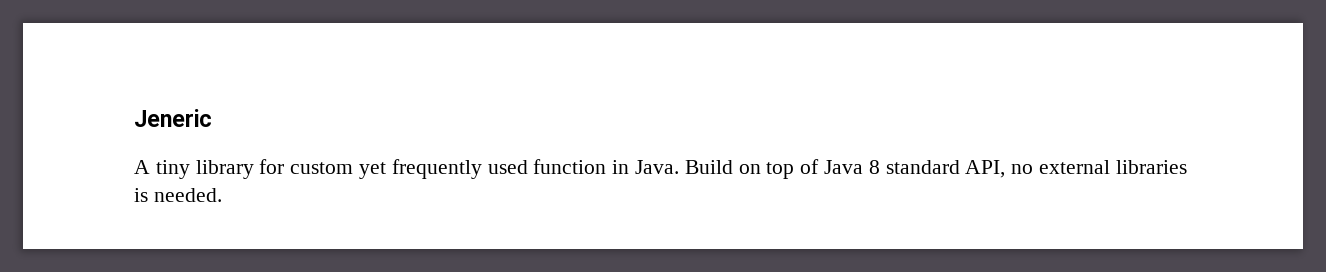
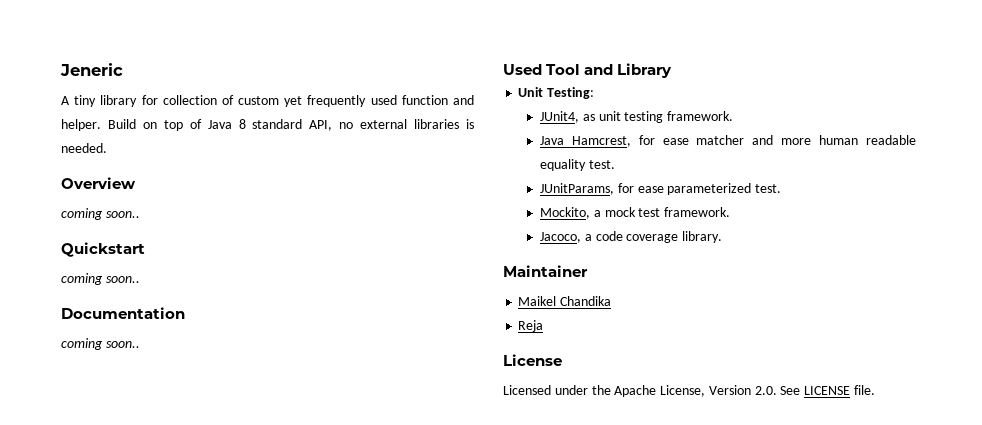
(285, 166) none -> [162,95,234,105] collection of
[612,160,680,174] in Java. -> [453,95,474,105] [61,119,101,131] and helper.
(222, 195) none -> [61,177,136,189] [61,208,140,220] [61,242,145,257] [61,273,140,285] [61,307,185,319] [61,338,140,350] [503,63,673,78] [518,87,595,99] [539,111,734,123] [539,135,916,147] [539,159,615,171] [539,183,782,195] [539,207,731,219] [539,231,723,243] [503,265,588,277] [518,296,612,306] [518,320,544,332] [503,354,562,366] [503,385,876,397] // Overview // coming soon.. // Quickstart // coming soon.. // Documentation // coming soon.. // Used Tool and Library // Unit Testing: // JUnit4, as unit testing framework. // Java Hamcrest, for ease matcher and more human readable equality test. // JUnitParams, for ease parameterized test. // Mockito, a mock test framework. // Jacoco, a code coverage library. // Maintainer // Maikel Chandika // Reja // License // Licensed under the Apache License, Version 2.0. See LICENSE file.

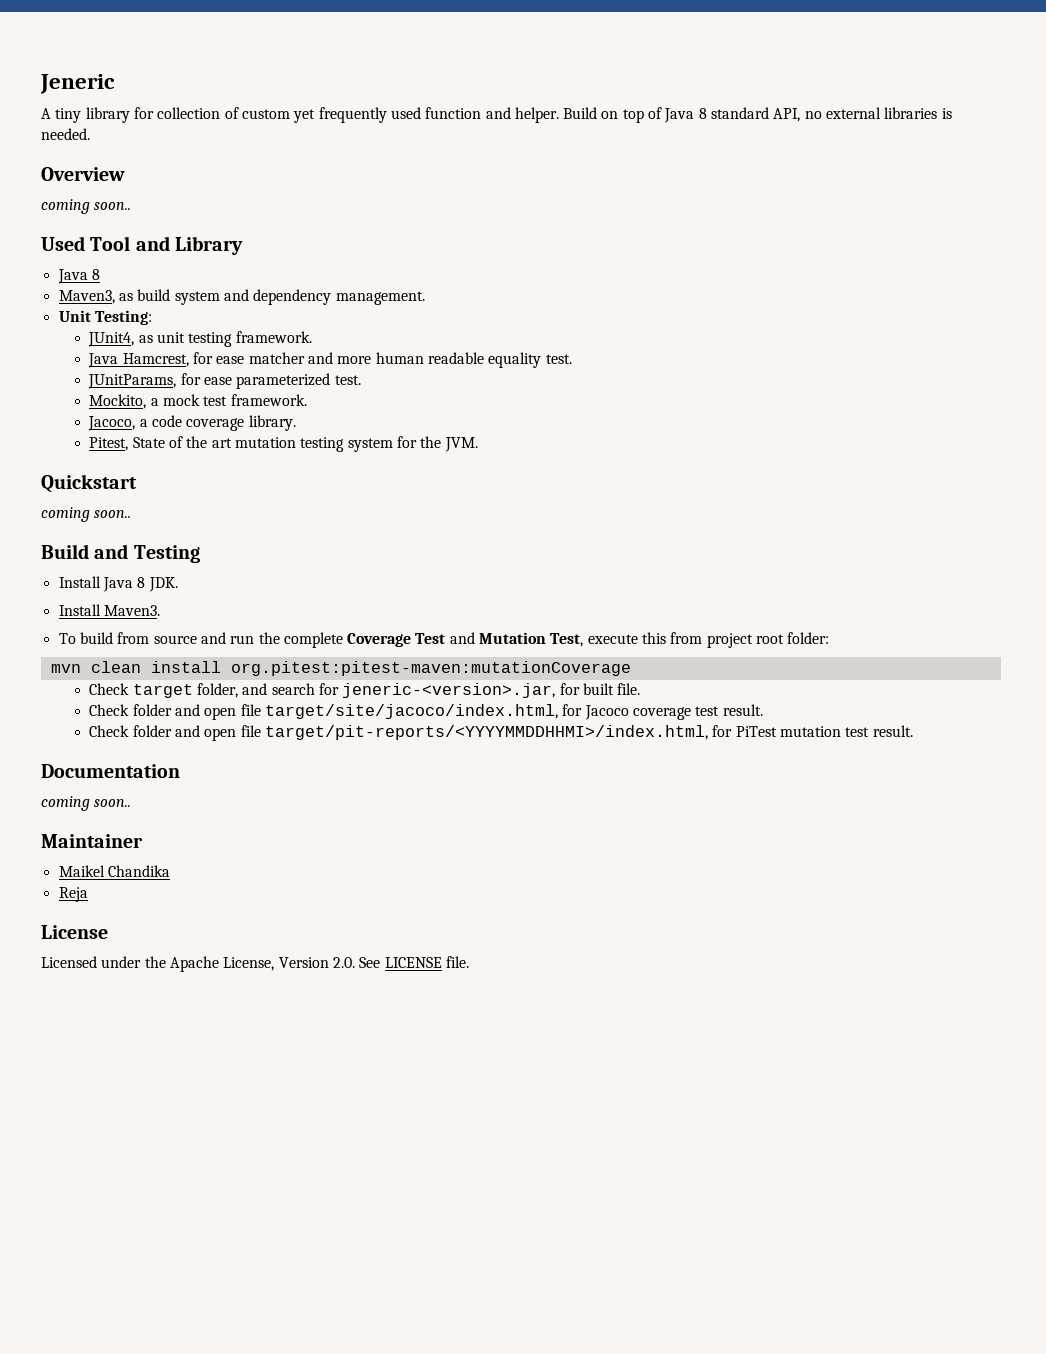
[61,242,145,257] [61,273,140,285] [61,307,185,319] [61,338,140,350] [503,63,673,78] Quickstart // coming soon.. // Documentation // coming soon.. // Used Tool and Library -> [41,236,244,255] [57,269,100,284] [58,289,425,305] Used Tool and Library // Java 8 // Maven3, as build system and dependency management.
(723, 237) none -> [89,436,478,452] [41,474,137,493] [41,507,132,522] [41,544,200,563] [58,576,178,592] [58,604,160,616] [58,632,830,648] [50,661,631,676] [89,683,641,698] [89,704,763,720] [89,725,913,741] [41,764,180,778] [41,796,132,811] // Pitest, State of the art mutation testing system for the JVM. // Quickstart // coming soon.. // Build and Testing // Install Java 8 JDK. // Install Maven3. // To build from source and run the complete Coverage Test and Mutation Test, execute this from project root folder: // mvn clean install org.pitest:pitest-maven:mutationCoverage // Check target folder, and search for jeneric-<version>.jar, for built file. // Check folder and open file target/site/jacoco/index.html, for Jacoco coverage test result. // Check folder and open file target/pit-reports/<YYYYMMDDHHMI>/index.html, for PiTest mutation test result. // Documentation // coming soon..

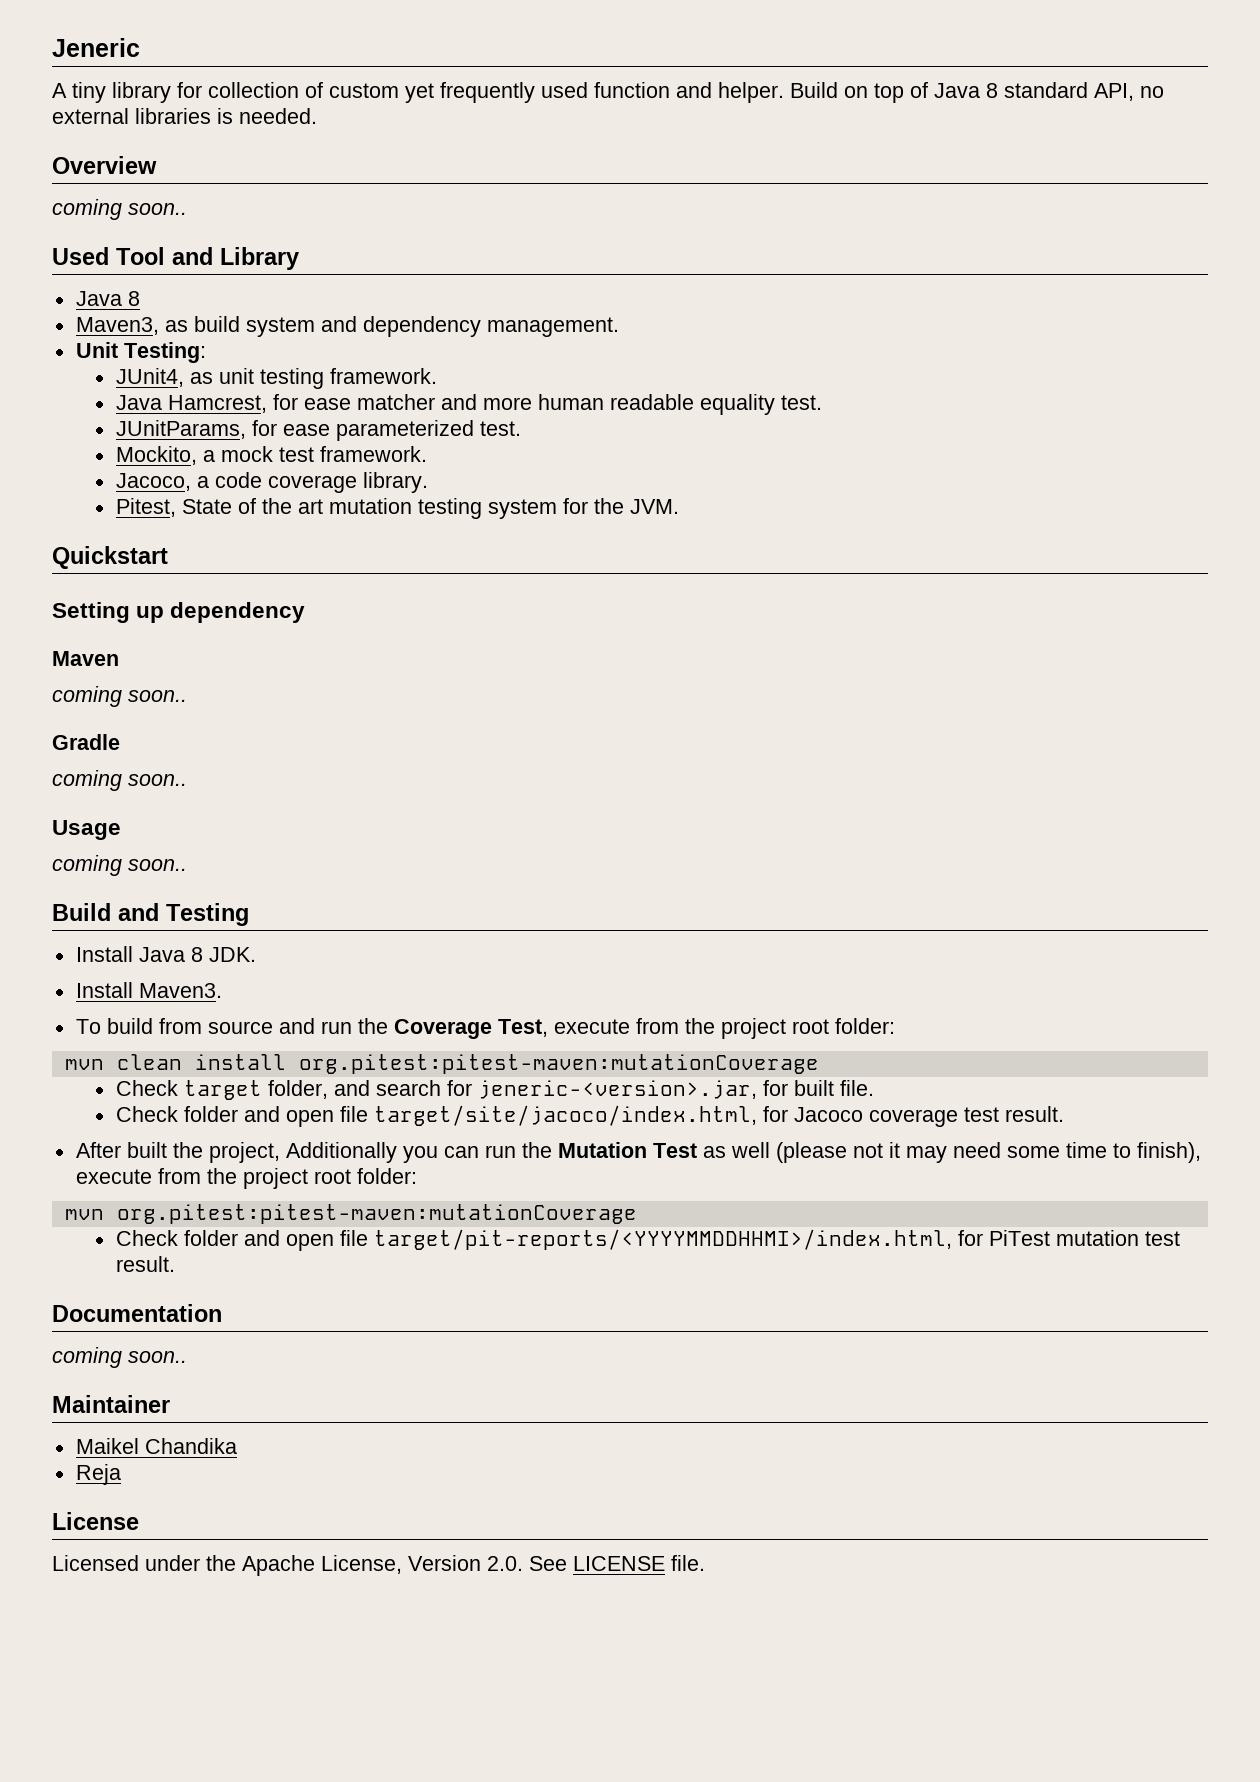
(137, 483) none -> [52,602,306,623] [52,651,119,666] [52,686,187,707] [52,734,120,750] [52,770,187,791] [52,820,121,840] // Setting up dependency // Maven // coming soon.. // Gradle // coming soon.. // Usage
[283,632,703,648] complete Coverage Test and Mutation Test, execute this from -> [393,1018,715,1039] Coverage Test, execute from the
(763, 710) none -> [75,1142,1201,1163] [75,1168,417,1189] [64,1204,637,1224] // After built the project, Additionally you can run the Mutation Test as well (please not it may need some time to finish), execute from the project root folder: // mvn org.pitest:pitest-maven:mutationCoverage

